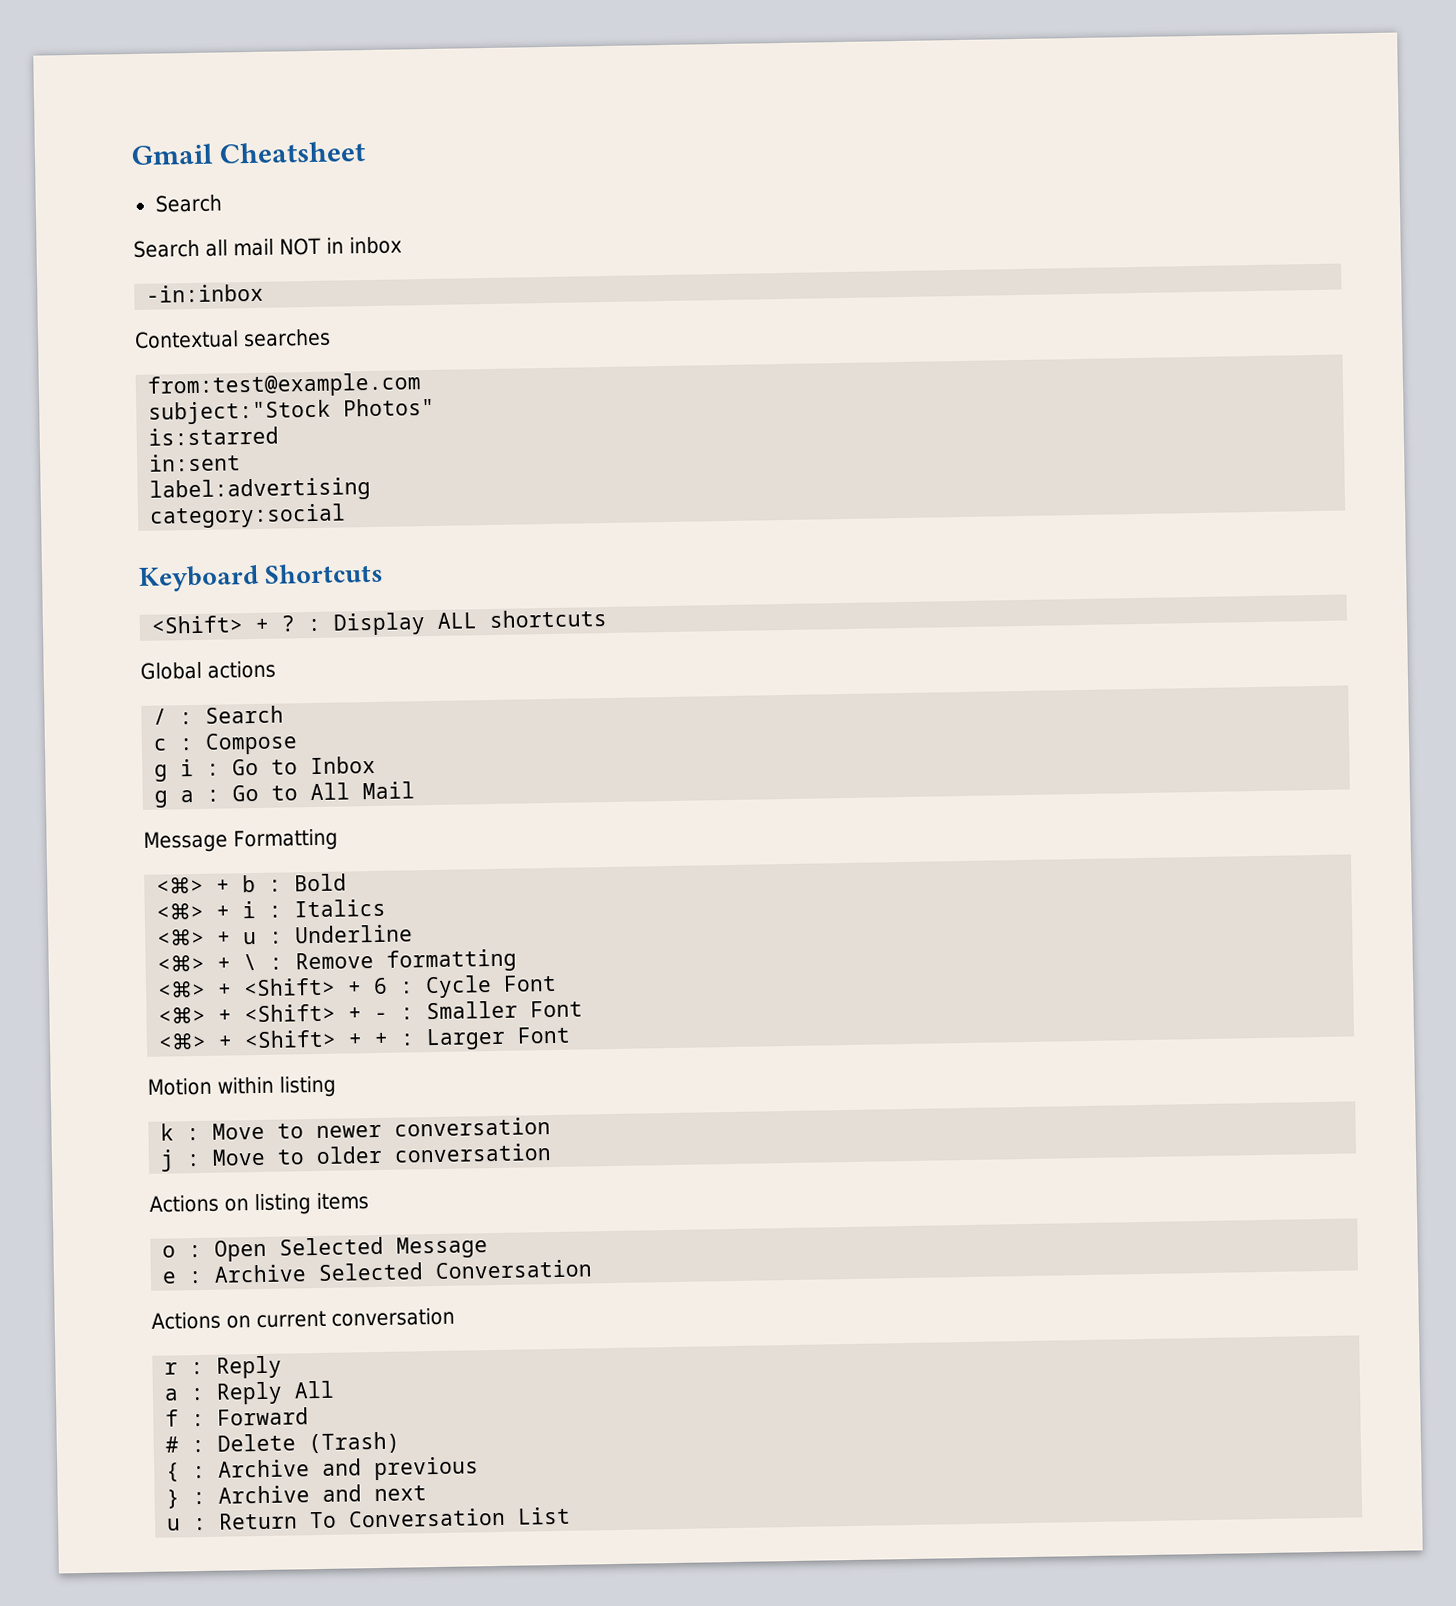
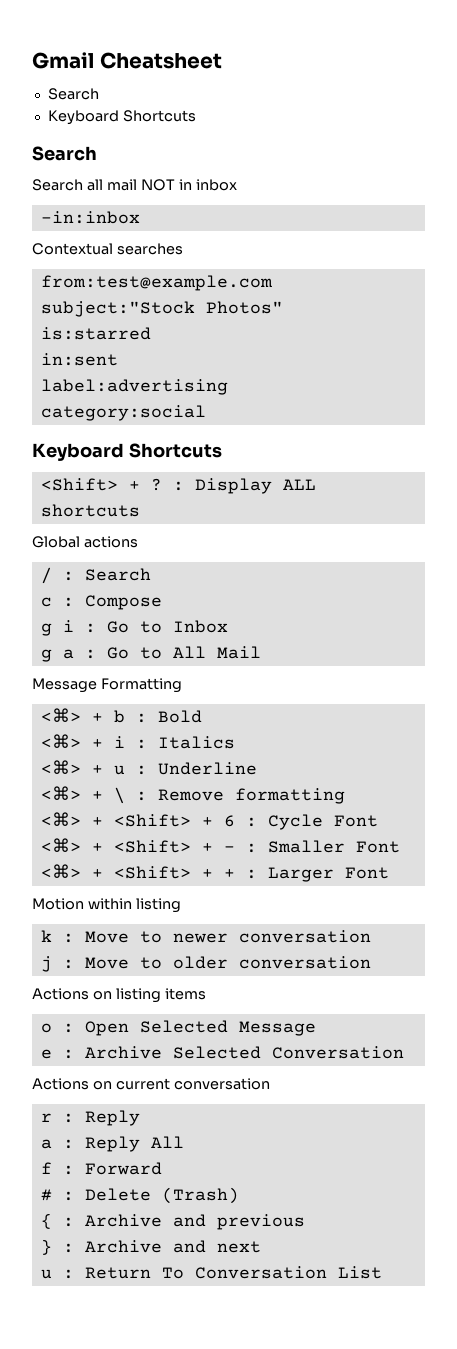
(222, 203) none -> [47,110,196,125] [32,146,97,161] // Keyboard Shortcuts // Search

